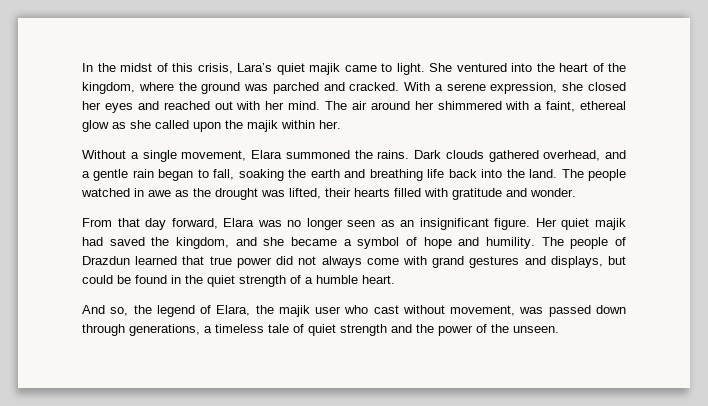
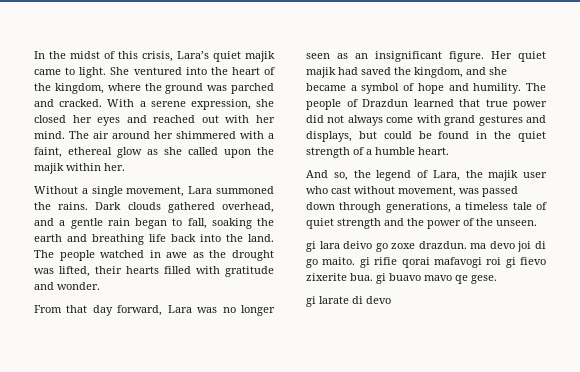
[251,150,282,159] Elara -> [188,186,213,194] Lara
[223,218,255,227] Elara -> [167,305,192,313] Lara
[216,305,251,316] Elara, -> [432,170,460,181] Lara,
(559, 329) none -> [306,241,546,252] [306,257,546,268] [306,273,497,284] [306,296,391,307] // gi lara deivo go zoxe drazdun. ma devo joi di go maito. gi rifie qorai mafavogi roi gi fievo zixerite bua. gi buavo mavo qe gese. // gi larate di devo

